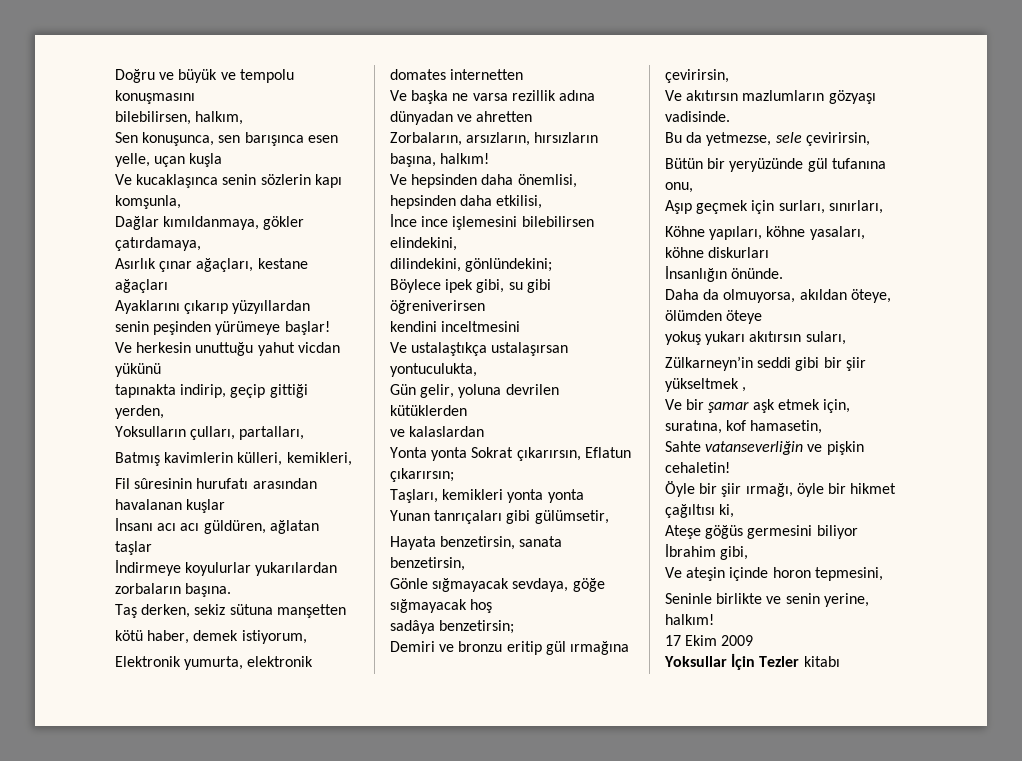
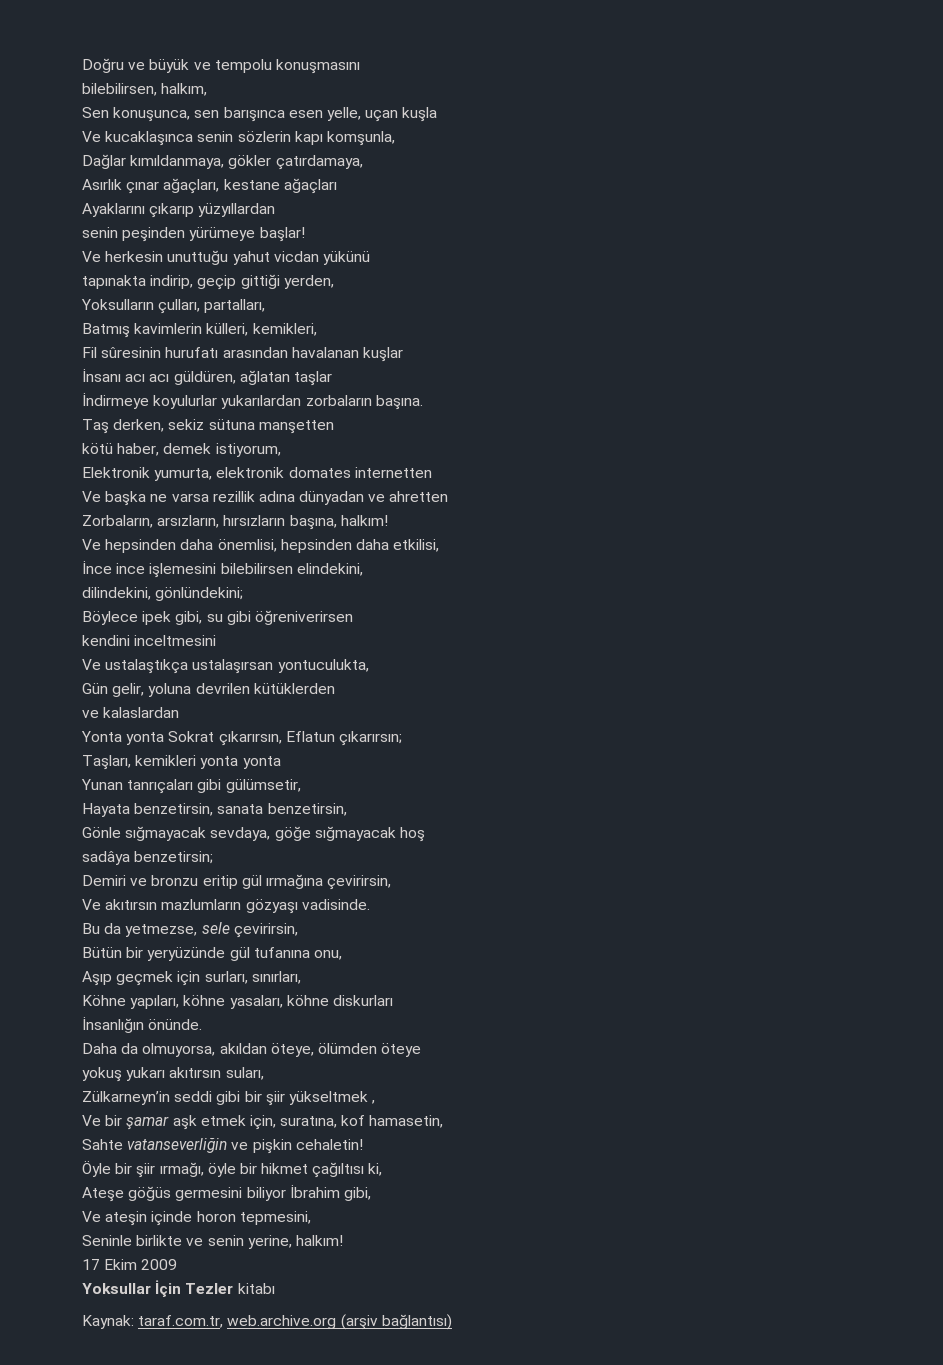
(840, 661) none -> [82,1314,452,1330] // Kaynak: taraf.com.tr, web.archive.org (arşiv bağlantısı)

